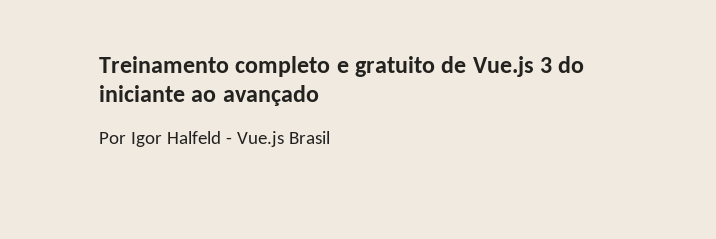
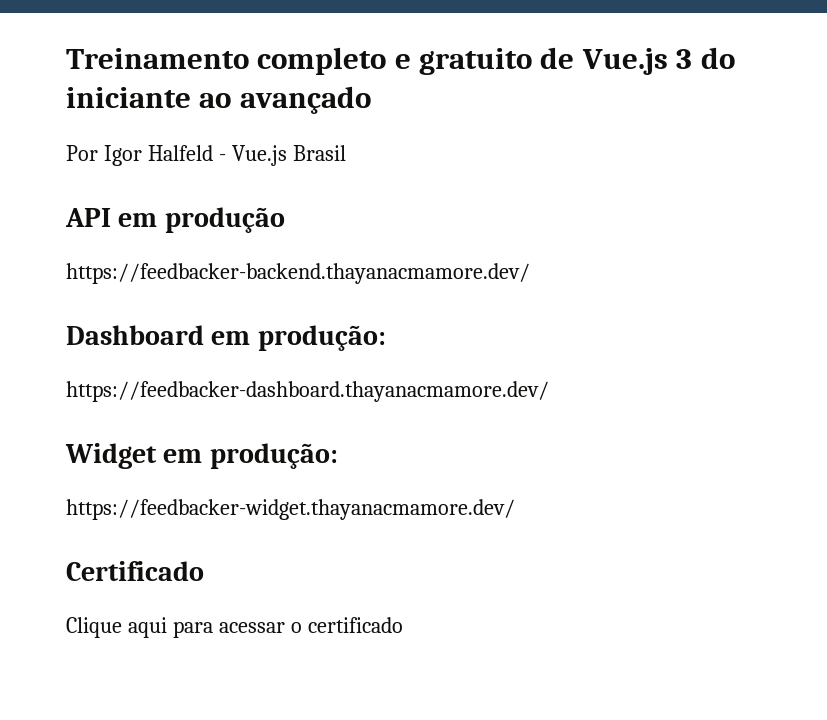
(330, 137) none -> [65,207,285,233] [66,263,530,284] [66,325,386,351] [66,381,549,402] [65,443,338,469] [66,499,515,520] [66,561,204,581] [66,617,403,638] // API em produção // https://feedbacker-backend.thayanacmamore.dev/ // Dashboard em produção: // https://feedbacker-dashboard.thayanacmamore.dev/ // Widget em produção: // https://feedbacker-widget.thayanacmamore.dev/ // Certificado // Clique aqui para acessar o certificado

